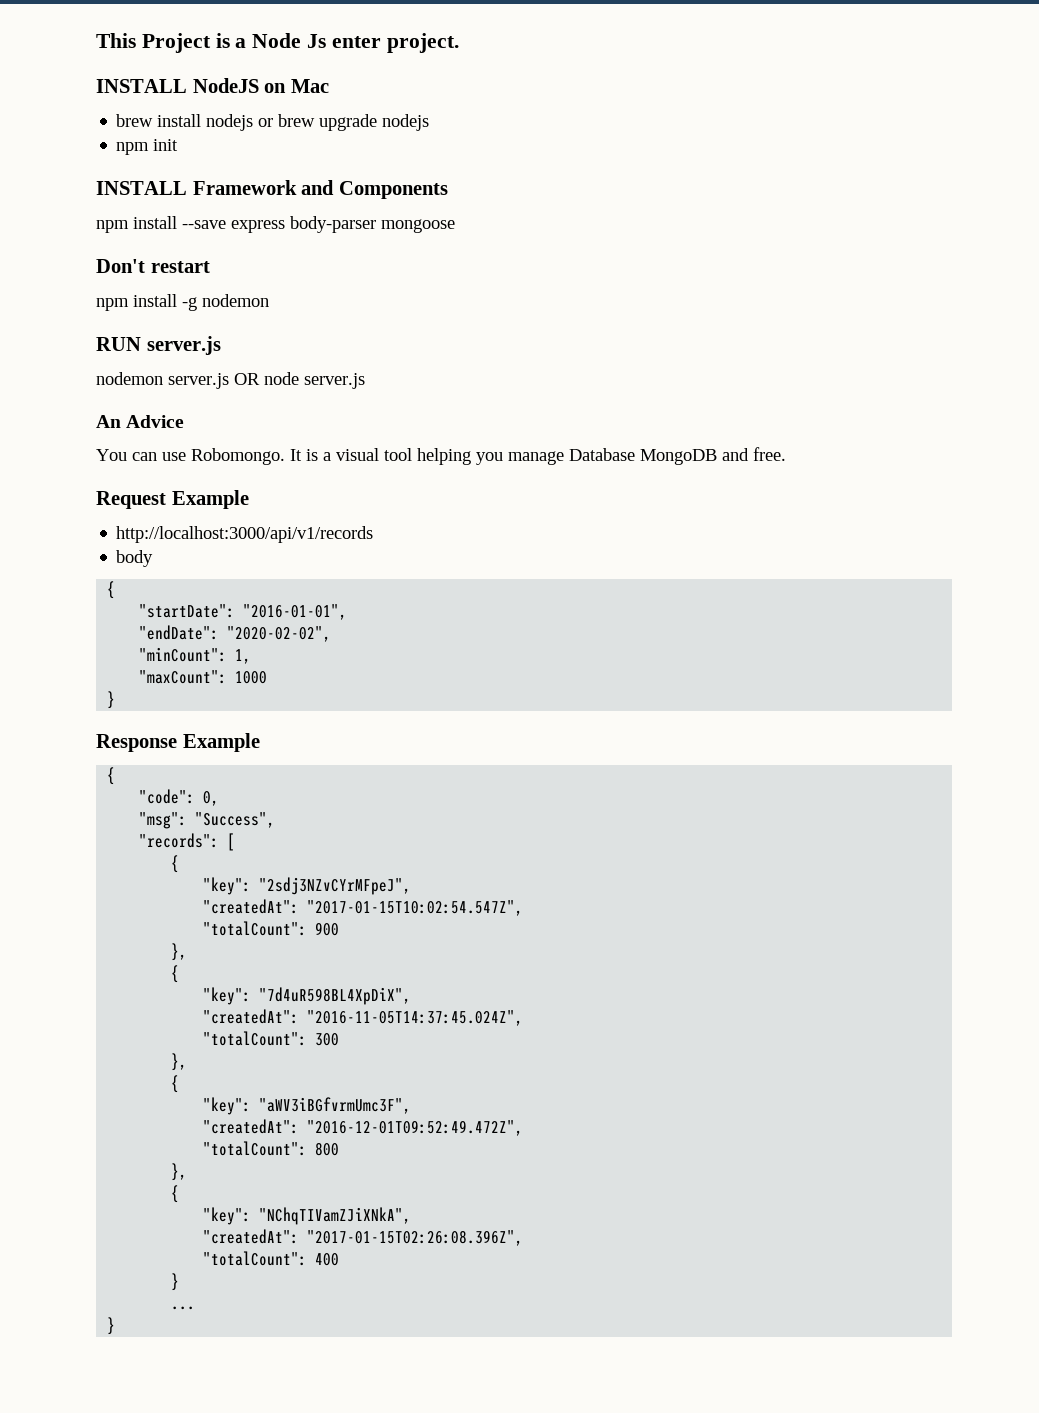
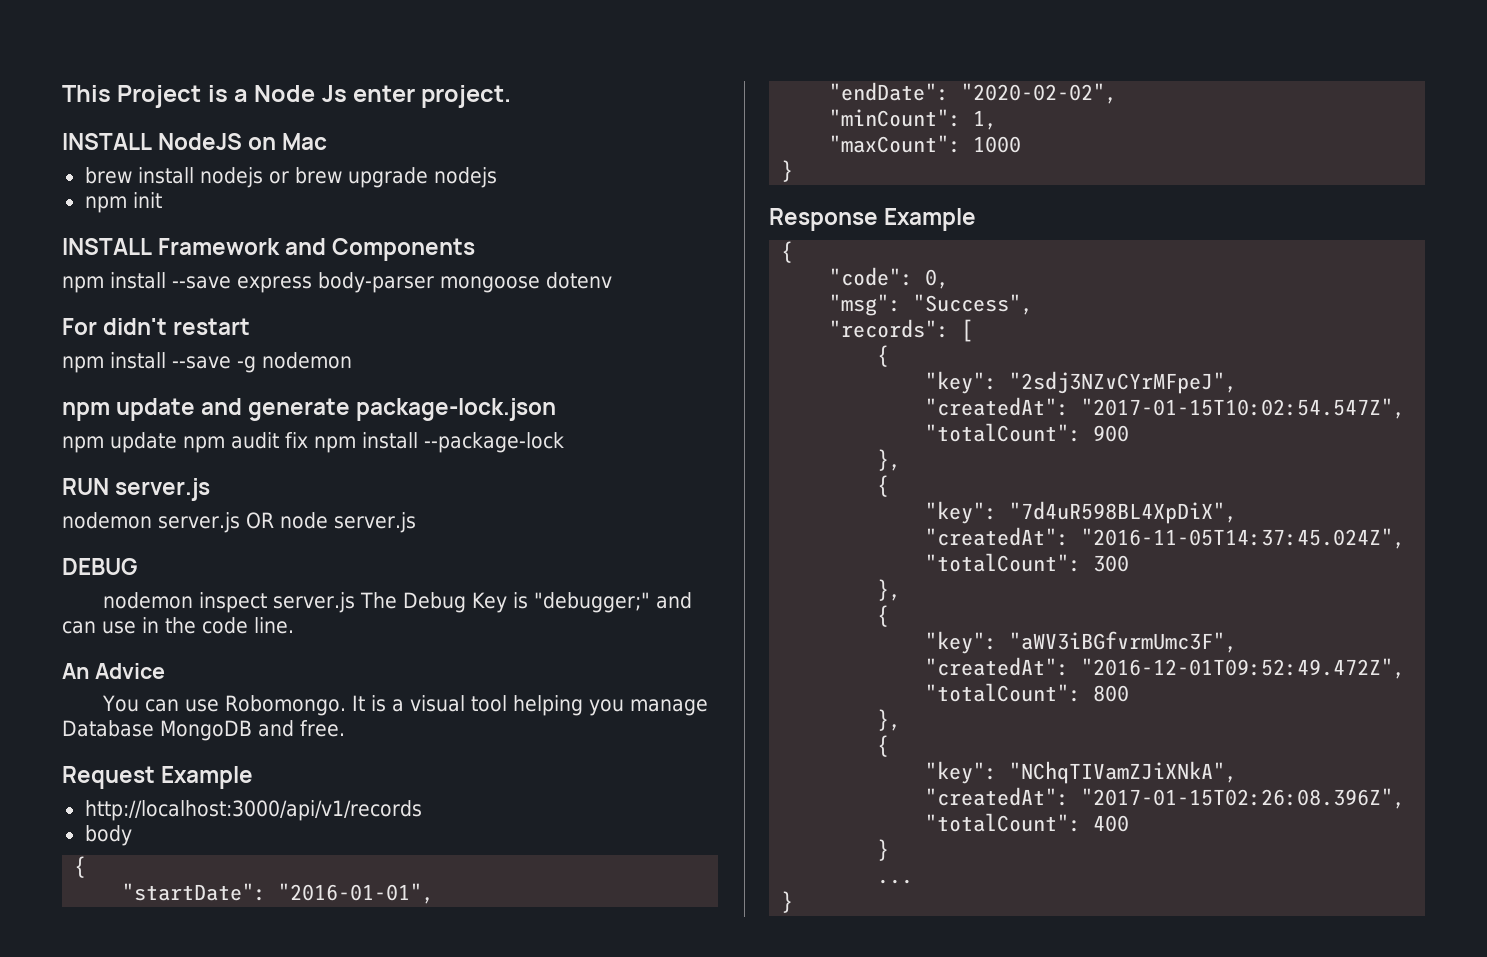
[96,259,145,273] // Don't -> [546,272,612,289] [62,318,168,335] dotenv // For didn't
(177, 300) none -> [172,356,231,369] --save
(269, 300) none -> [62,398,557,421] [62,432,564,453] // npm update and generate package-lock.json // npm update npm audit fix npm install --package-lock
(365, 381) none -> [62,558,137,575] [103,592,693,613] [62,617,294,634] // DEBUG // nodemon inspect server.js The Debug Key is "debugger;" and can use in the code line.

